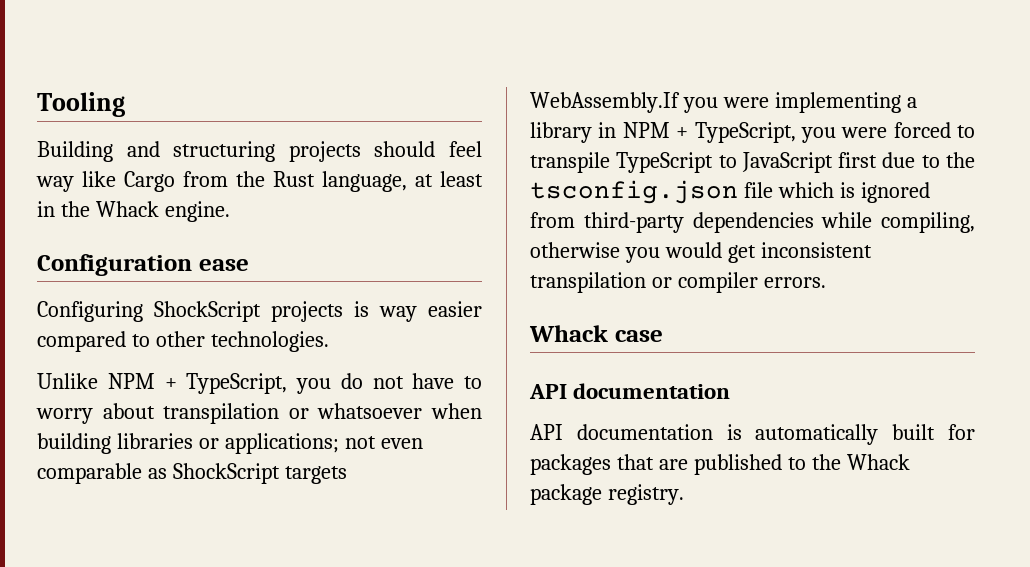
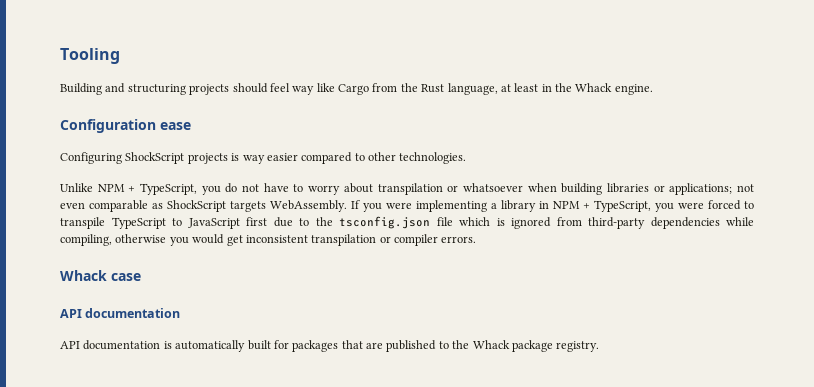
[530,92,680,113] WebAssembly.If -> [270,200,360,212] WebAssembly. If

